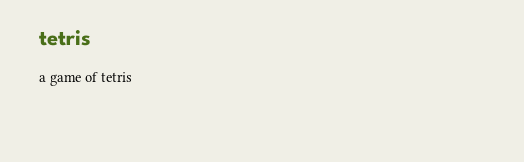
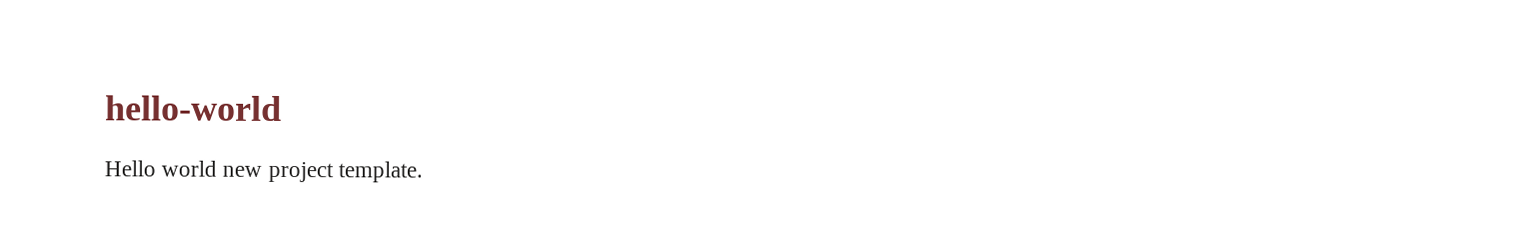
[39,30,91,46] [39,72,132,86] tetris // a game of tetris -> [105,95,282,121] [104,160,423,183] hello-world // Hello world new project template.

